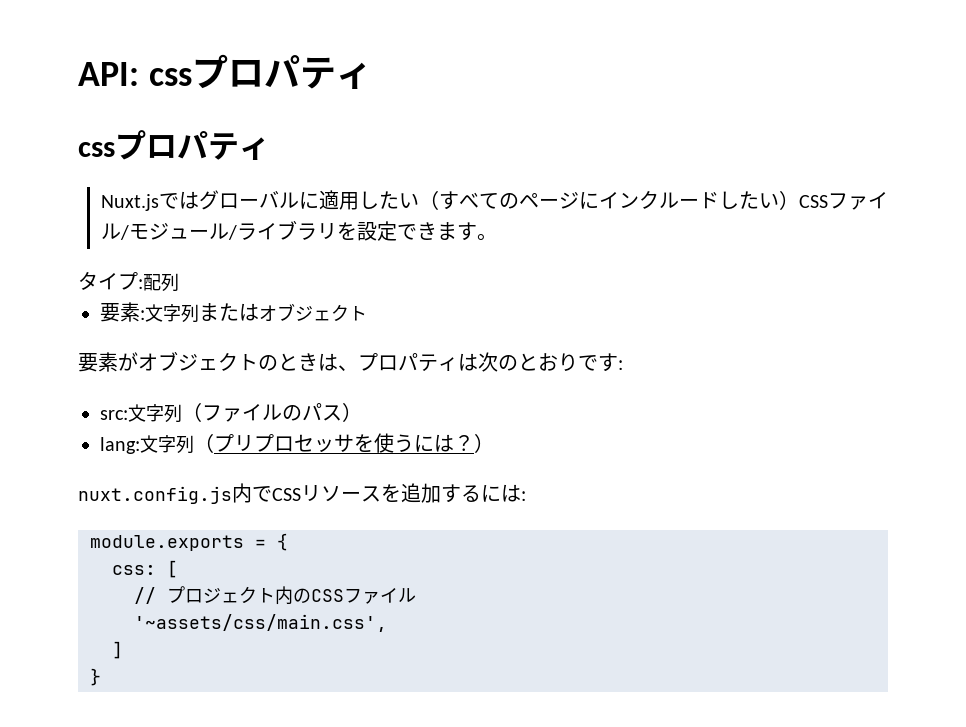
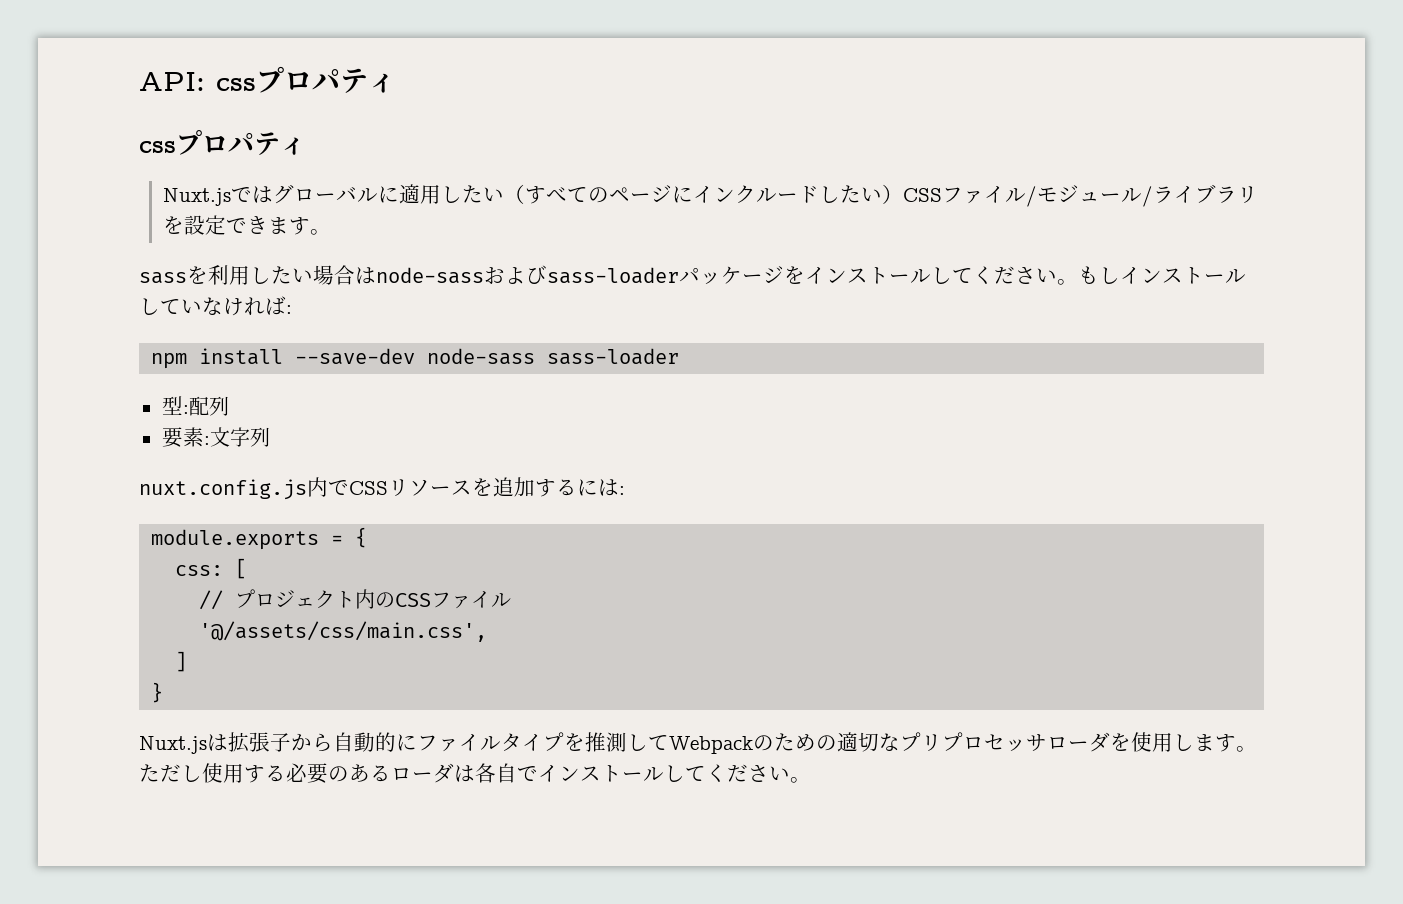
[78,271,138,290] タイプ -> [139,265,1246,285] [139,296,292,316] [151,348,680,369] [161,396,183,415] sassを利用したい場合はnode-sassおよびsass-loaderパッケージをインストールしてください。もしインストールしていなければ: // npm install --save-dev node-sass sass-loader // 型
[199,303,367,322] [78,351,623,372] [100,402,362,423] [100,433,494,454] またはオブジェクト // 要素がオブジェクトのときは、プロパティは次のとおりです: // src:文字列（ファイルのパス） // lang:文字列（プリプロセッサを使うには？） -> (270, 437) none
[134,614,387,632] '~assets/css/main.css', -> [199,621,488,642] '@/assets/css/main.css',
(101, 677) none -> [139,732,1257,754] [139,763,811,784] // Nuxt.jsは拡張子から自動的にファイルタイプを推測してWebpackのための適切なプリプロセッサローダを使用します。ただし使用する必要のあるローダは各自でインストールしてください。

